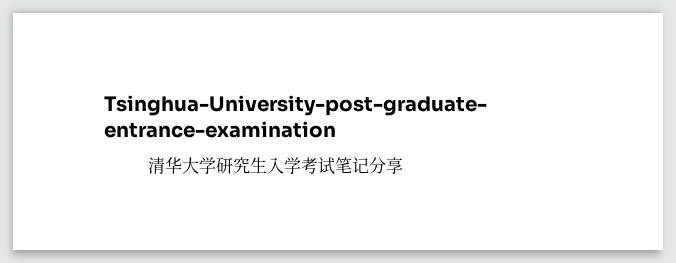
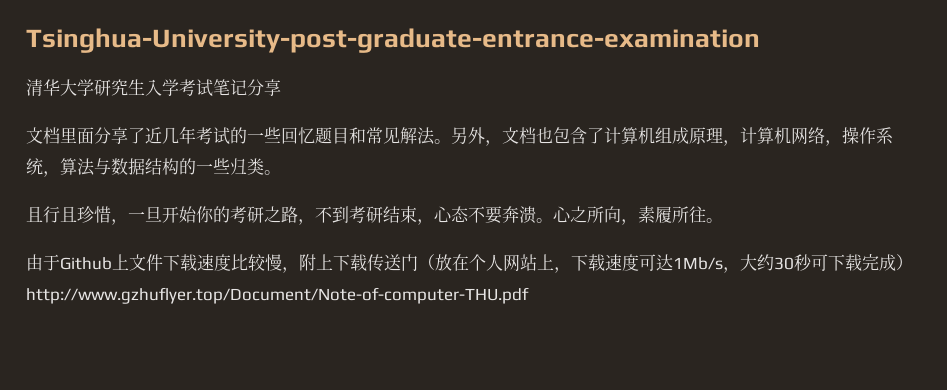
(403, 165) none -> [26,126,893,146] [26,158,281,177] [26,206,723,225] [26,254,913,273] [26,287,529,304] // 文档里面分享了近几年考试的一些回忆题目和常见解法。另外，文档也包含了计算机组成原理，计算机网络，操作系统，算法与数据结构的一些归类。 // 且行且珍惜，一旦开始你的考研之路，不到考研结束，心态不要奔溃。心之所向，素履所往。 // 由于Github上文件下载速度比较慢，附上下载传送门（放在个人网站上，下载速度可达1Mb/s，大约30秒可下载完成）http://www.gzhuflyer.top/Document/Note-of-computer-THU.pdf

